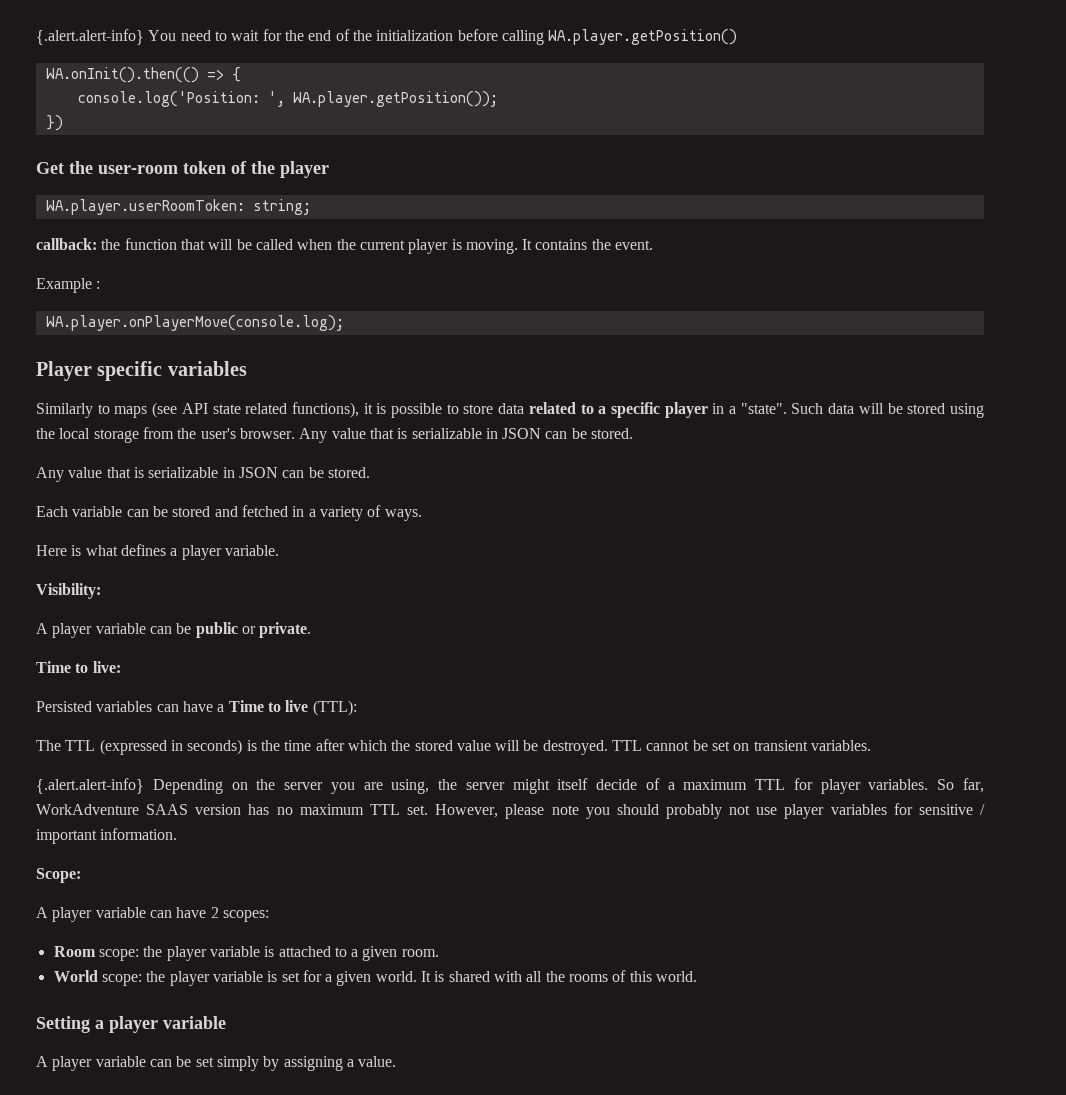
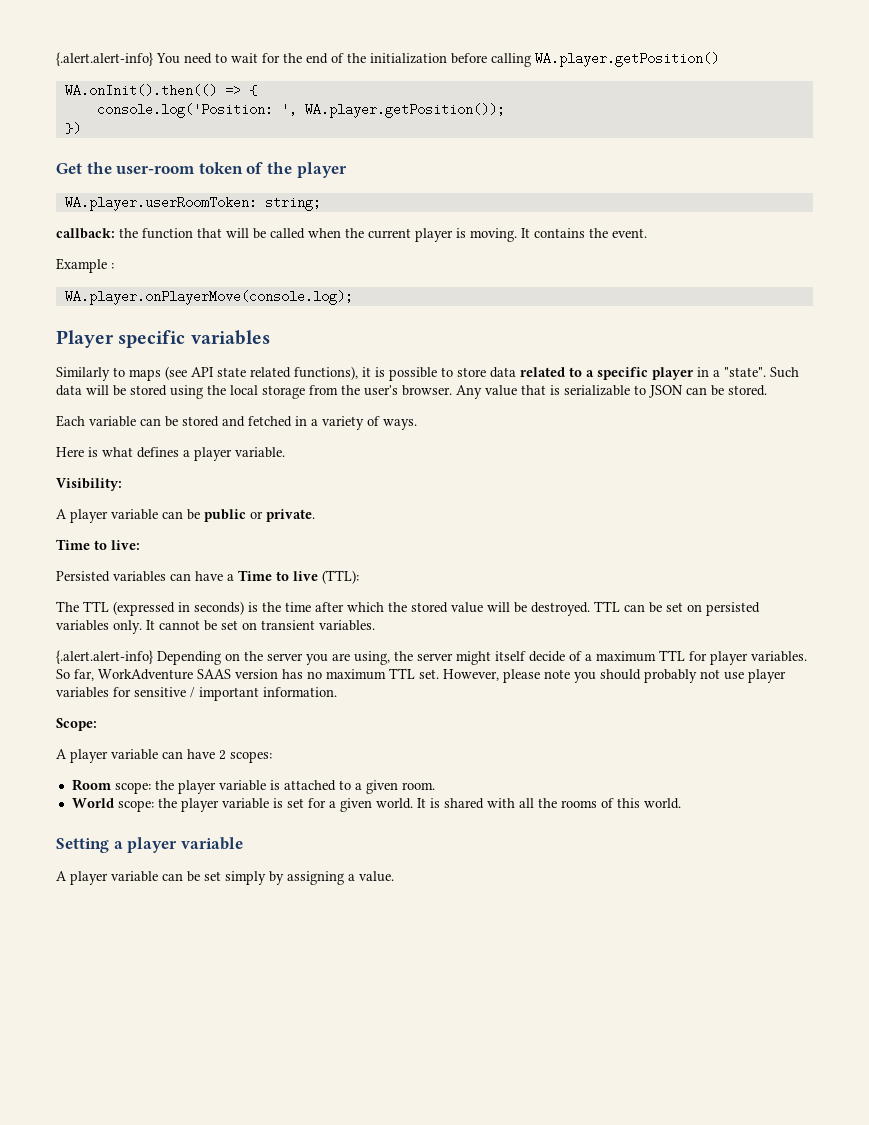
[485,428,634,439] [36,467,235,482] in JSON can be stored. // Any value that is serializable in -> [634,385,646,395] to
(643, 745) none -> [624,602,760,616] [56,620,155,634] can be set on persisted variables only. It

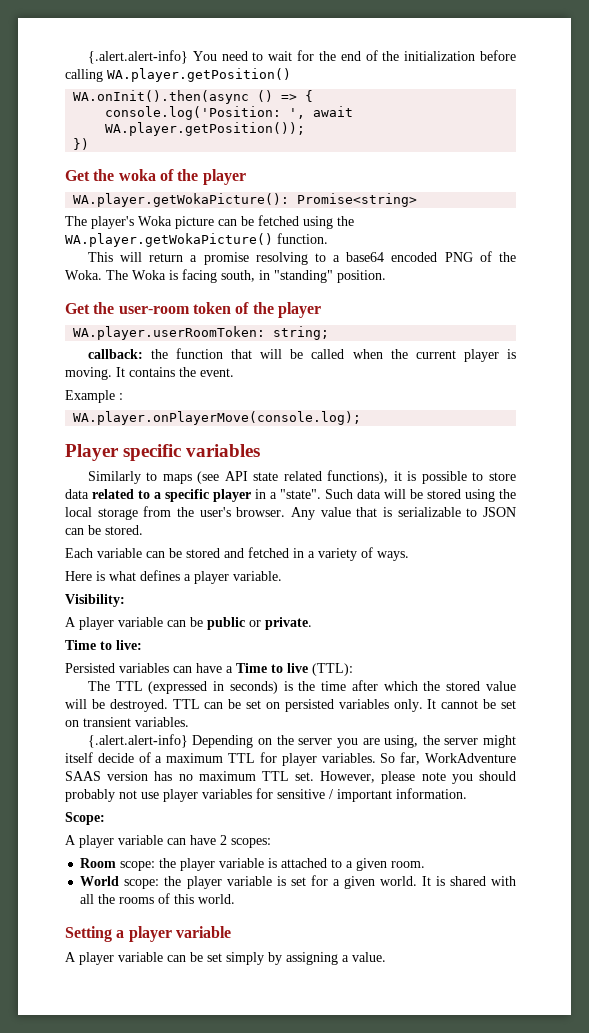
[64,84,217,97] WA.onInit().then(() -> [73,90,274,104] WA.onInit().then(async ()
(297, 109) none -> [313,106,354,117] await
(81, 128) none -> [65,169,246,185] [73,193,418,207] [65,215,354,229] [65,233,328,247] [87,251,516,265] [65,269,386,283] // Get the woka of the player // WA.player.getWokaPicture(): Promise<string> // The player's Woka picture can be fetched using the WA.player.getWokaPicture() function. // This will return a promise resolving to a base64 encoded PNG of the Woka. The Woka is facing south, in "standing" position.

